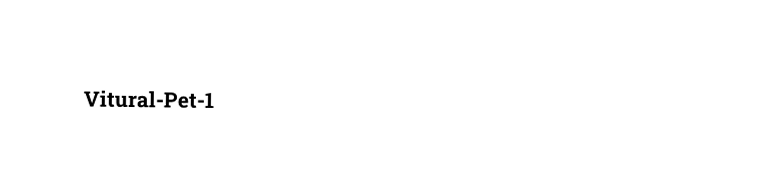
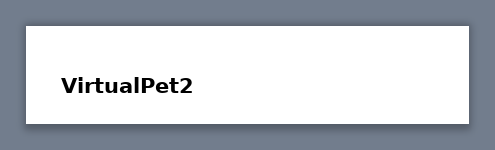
[83,90,214,109] Vitural-Pet-1 -> [61,77,194,93] VirtualPet2

